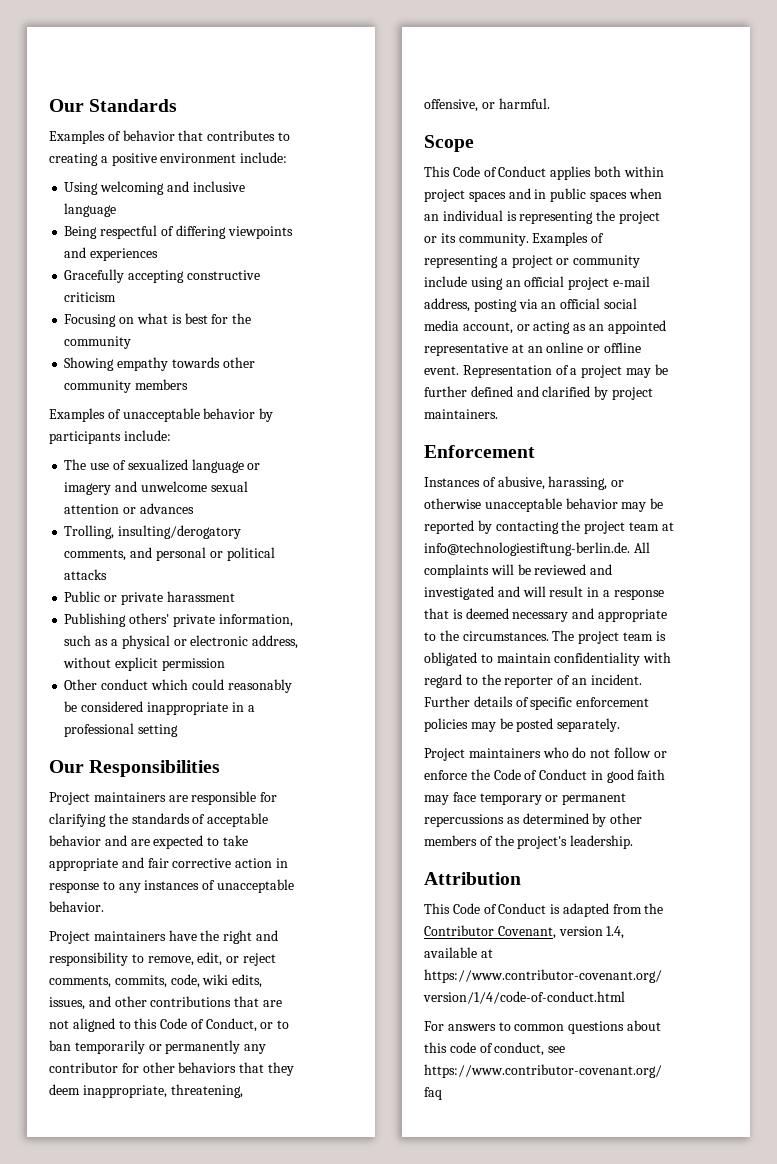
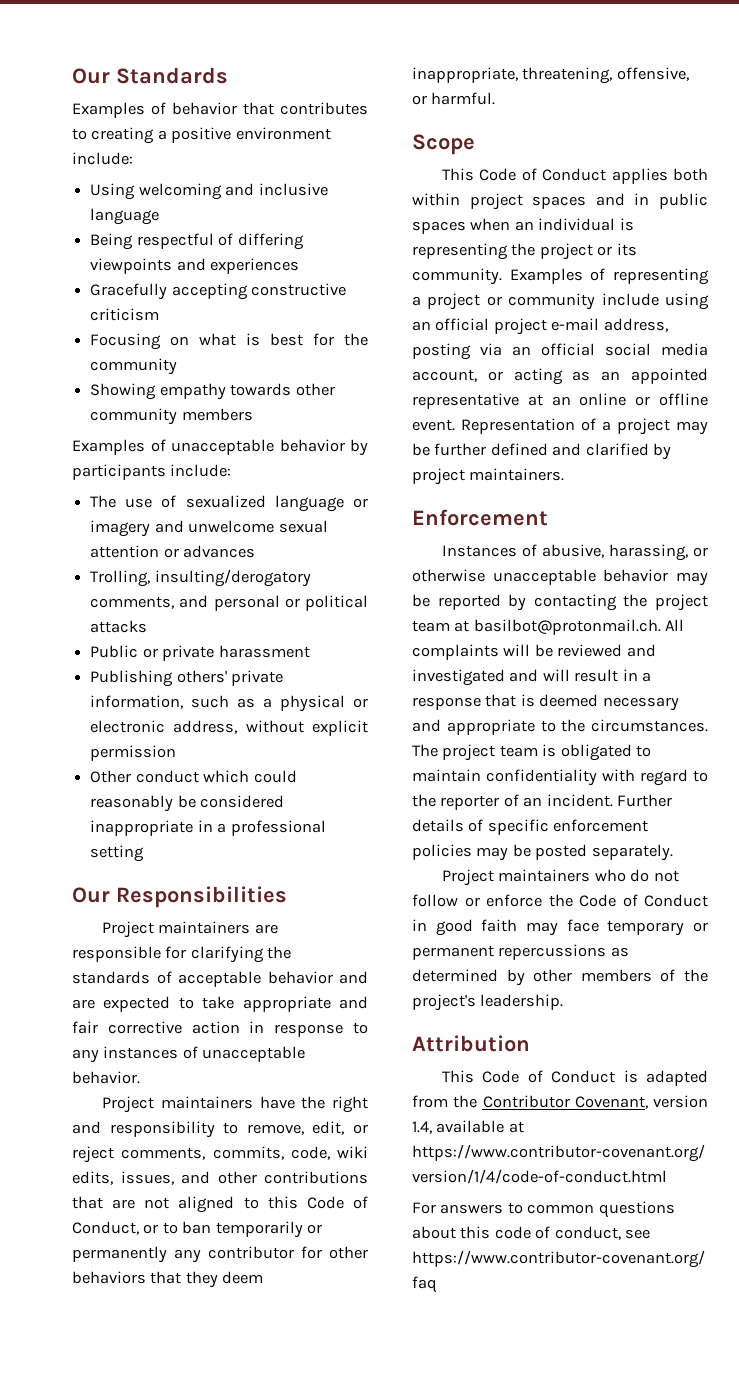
[424,542,630,556] info@technologiestiftung-berlin.de. -> [473,619,661,635] basilbot@protonmail.ch.

